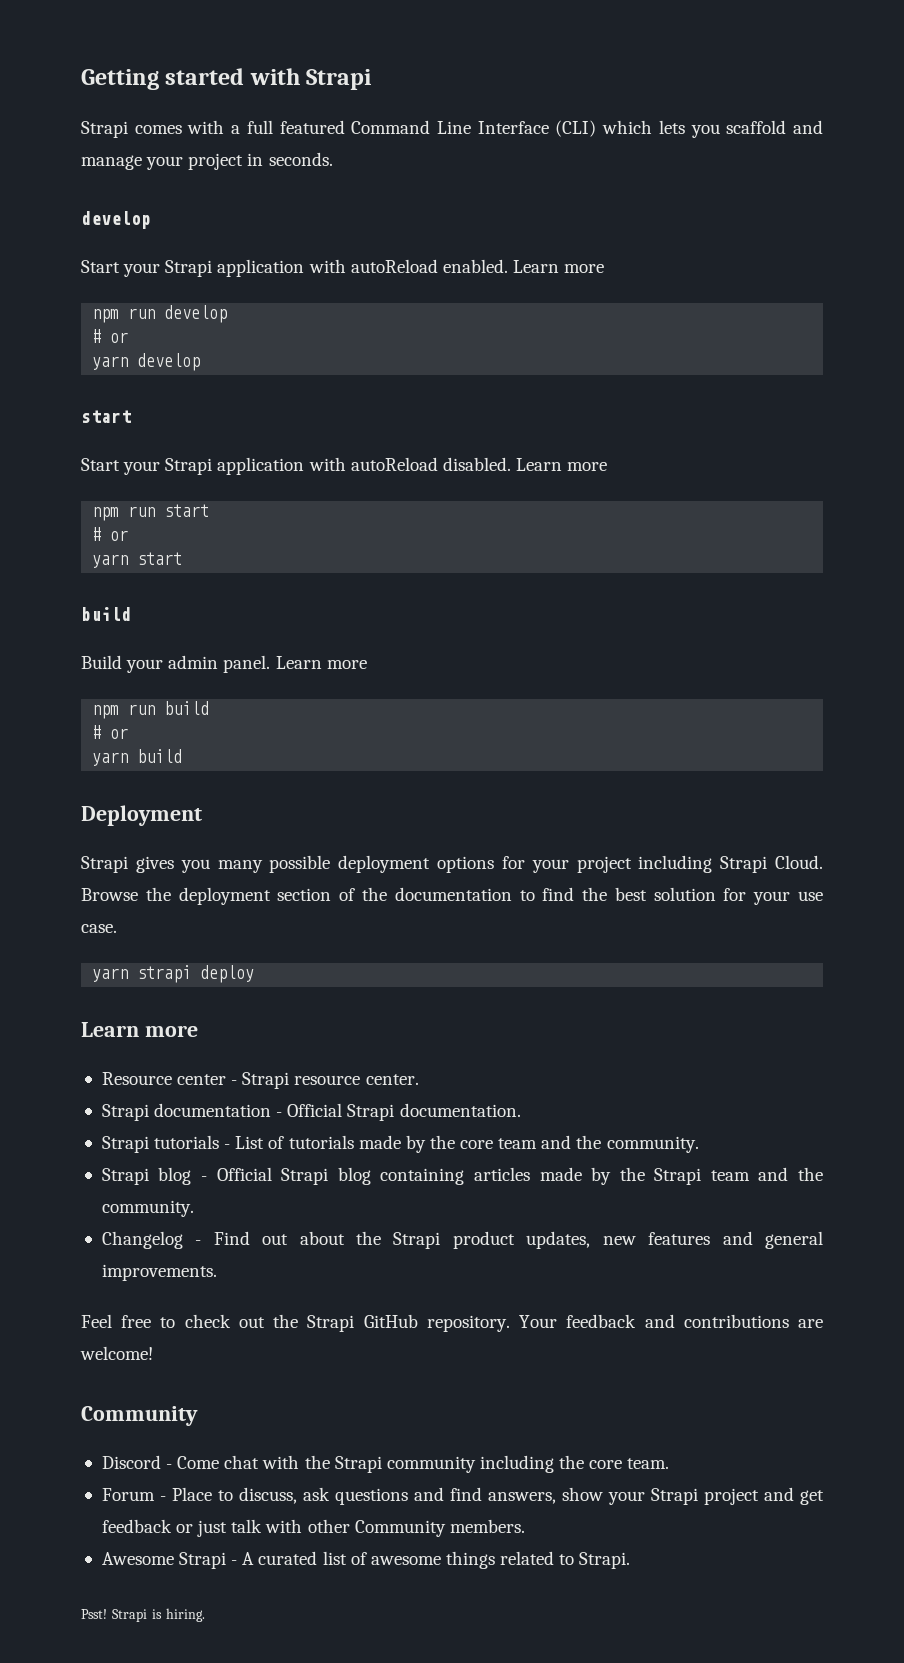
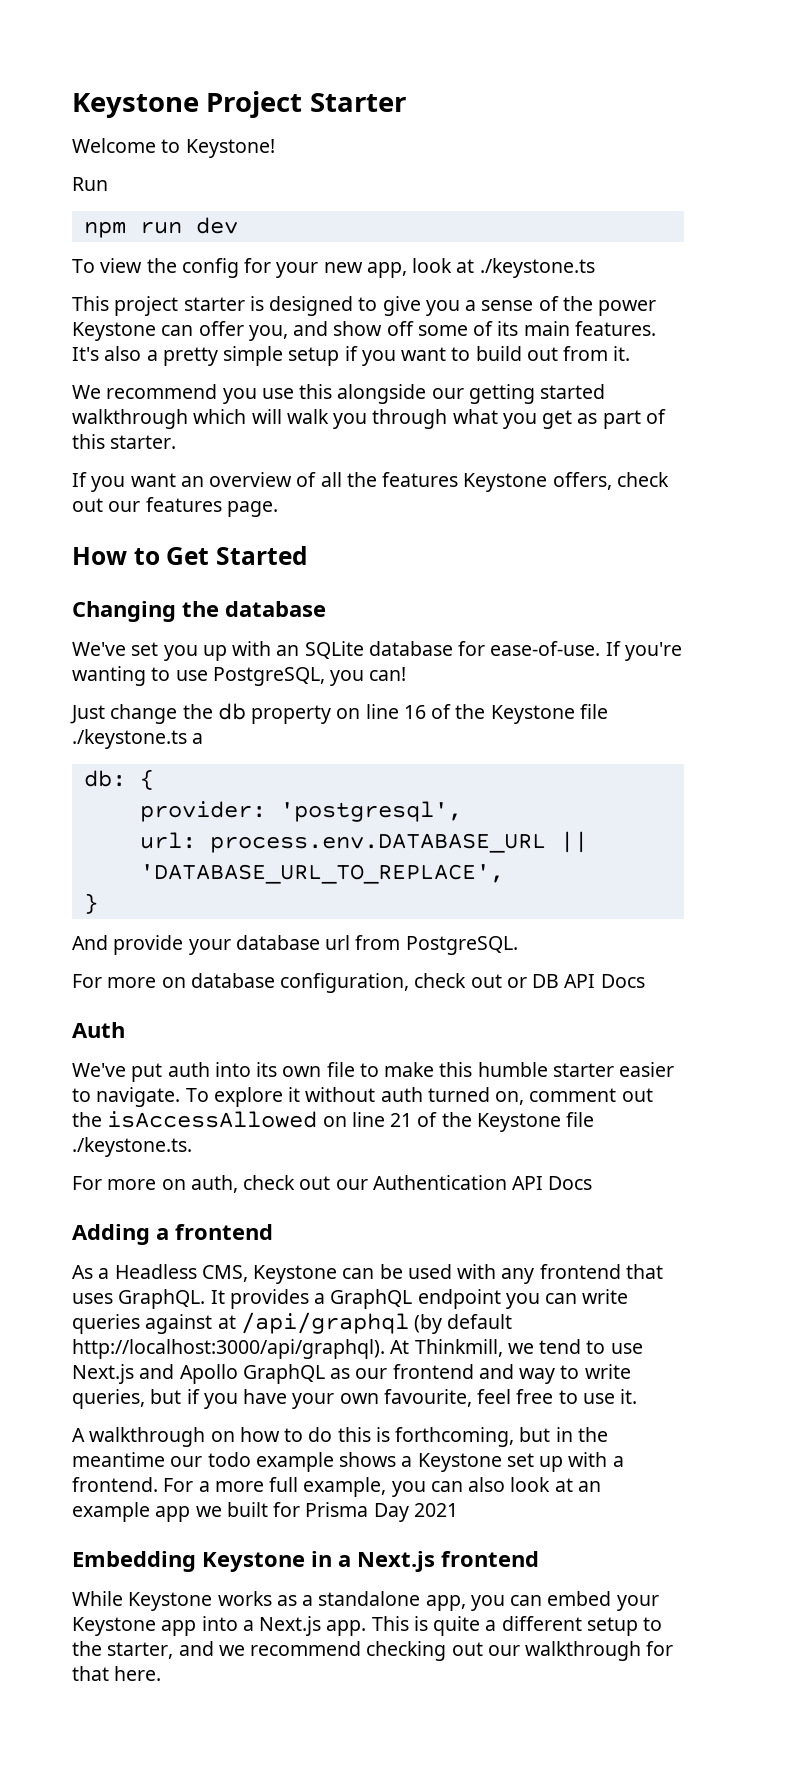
[81,68,373,90] [81,120,823,138] [81,152,333,170] [81,211,151,229] [81,259,605,277] [92,305,228,323] [92,329,129,343] [92,353,201,371] [81,410,131,423] [81,457,608,475] [92,504,210,521] [92,527,129,541] [92,552,183,568] [81,607,131,621] [81,655,367,673] [92,701,210,719] [92,725,129,739] [92,749,183,766] [81,805,202,826] [81,855,823,873] [81,887,824,905] [81,924,117,933] [92,965,255,983] [81,1022,198,1037] [101,1072,419,1089] [101,1103,521,1121] [101,1135,699,1153] [101,1167,823,1185] [101,1200,194,1217] [101,1231,823,1249] [101,1264,217,1281] [81,1314,823,1332] [80,1346,153,1360] [81,1406,198,1426] [101,1455,670,1473] [101,1487,824,1505] [101,1519,525,1537] [101,1551,631,1569] [81,1608,206,1622] Getting started with Strapi // Strapi comes with a full featured Command Line Interface (CLI) which lets you scaffold and manage your project in seconds. // develop // Start your Strapi application with autoReload enabled. Learn more // npm run develop // # or // yarn develop // start // Start your Strapi application with autoReload disabled. Learn more // npm run start // # or // yarn start // build // Build your admin panel. Learn more // npm run build // # or // yarn build // Deployment // Strapi gives you many possible deployment options for your project including Strapi Cloud. Browse the deployment section of the documentation to find the best solution for your use case. // yarn strapi deploy // Learn more // Resource center - Strapi resource center. // Strapi documentation - Official Strapi documentation. // Strapi tutorials - List of tutorials made by the core team and the community. // Strapi blog - Official Strapi blog containing articles made by the Strapi team and the community. // Changelog - Find out about the Strapi product updates, new features and general improvements. // Feel free to check out the Strapi GitHub repository. Your feedback and contributions are welcome! // Community // Discord - Come chat with the Strapi community including the core team. // Forum - Place to discuss, ask questions and find answers, show your Strapi project and get feedback or just talk with other Community members. // Awesome Strapi - A curated list of awesome things related to Strapi. // Psst! Strapi is hiring. -> [72,91,406,118] [72,138,275,158] [72,177,108,191] [83,217,238,238] [72,258,595,278] [72,296,657,316] [72,321,656,341] [72,346,631,366] [72,384,606,404] [72,409,666,429] [72,434,177,449] [72,472,669,492] [72,497,278,517] [72,546,308,565] [72,601,326,622] [72,641,682,661] [72,666,407,686] [70,703,608,724] [72,729,204,749] [83,769,154,790] [139,801,462,822] [139,831,588,853] [139,864,504,884] [83,893,98,914] [72,935,518,955] [72,973,645,993] [72,1022,125,1038] [72,1062,675,1082] [72,1087,653,1107] [72,1111,595,1132] [72,1137,192,1157] [72,1175,593,1193] [72,1224,273,1245] [72,1264,663,1284] [72,1289,629,1309] [72,1312,513,1334] [72,1339,643,1359] [72,1364,631,1384] [72,1389,638,1409] [72,1427,608,1447] [72,1452,624,1472] [72,1477,601,1497] [72,1502,458,1522] [72,1551,539,1572] [72,1591,659,1611] [72,1616,663,1636] [72,1641,674,1661] [72,1666,162,1681] Keystone Project Starter // Welcome to Keystone! // Run // npm run dev // To view the config for your new app, look at ./keystone.ts // This project starter is designed to give you a sense of the power Keystone can offer you, and show off some of its main features. It's also a pretty simple setup if you want to build out from it. // We recommend you use this alongside our getting started walkthrough which will walk you through what you get as part of this starter. // If you want an overview of all the features Keystone offers, check out our features page. // How to Get Started // Changing the database // We've set you up with an SQLite database for ease-of-use. If you're wanting to use PostgreSQL, you can! // Just change the db property on line 16 of the Keystone file ./keystone.ts a // db: { // provider: 'postgresql', // url: process.env.DATABASE_URL || 'DATABASE_URL_TO_REPLACE', // } // And provide your database url from PostgreSQL. // For more on database configuration, check out or DB API Docs // Auth // We've put auth into its own file to make this humble starter easier to navigate. To explore it without auth turned on, comment out the isAccessAllowed on line 21 of the Keystone file ./keystone.ts. // For more on auth, check out our Authentication API Docs // Adding a frontend // As a Headless CMS, Keystone can be used with any frontend that uses GraphQL. It provides a GraphQL endpoint you can write queries against at /api/graphql (by default http://localhost:3000/api/graphql). At Thinkmill, we tend to use Next.js and Apollo GraphQL as our frontend and way to write queries, but if you have your own favourite, feel free to use it. // A walkthrough on how to do this is forthcoming, but in the meantime our todo example shows a Keystone set up with a frontend. For a more full example, you can also look at an example app we built for Prisma Day 2021 // Embedding Keystone in a Next.js frontend // While Keystone works as a standalone app, you can embed your Keystone app into a Next.js app. This is quite a different setup to the starter, and we recommend checking out our walkthrough for that here.

